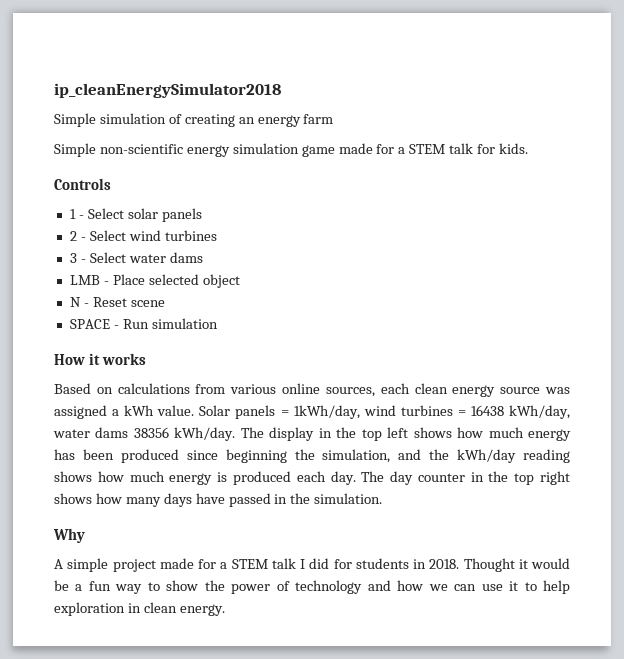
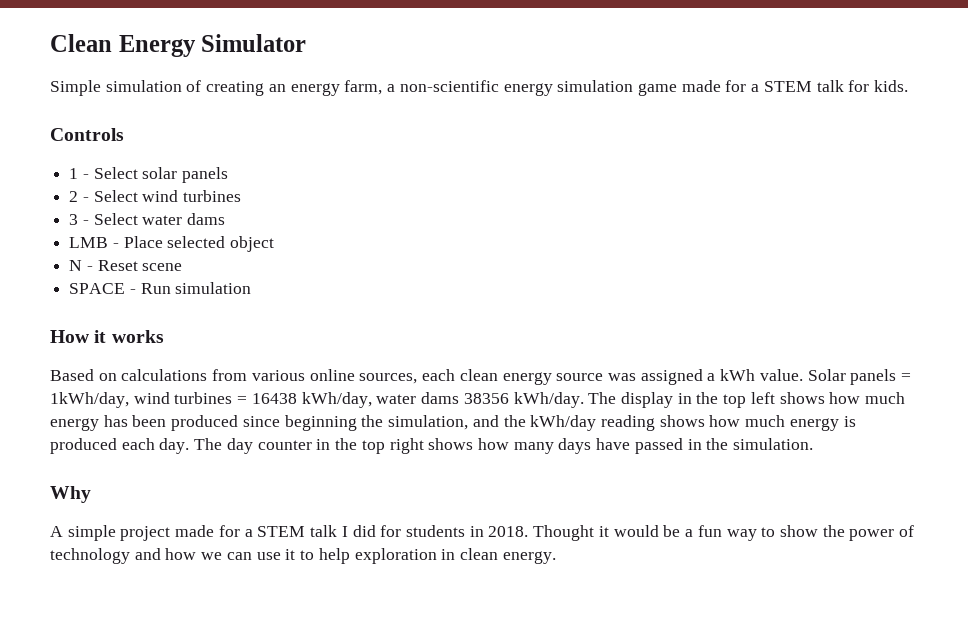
[54,83,281,98] ip_cleanEnergySimulator2018 -> [50,34,307,57] Clean Energy Simulator
[303,114,334,124] [54,143,96,157] farm // Simple -> [344,80,396,95] farm, a

